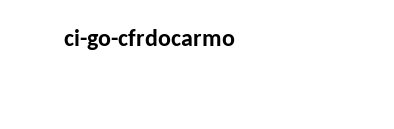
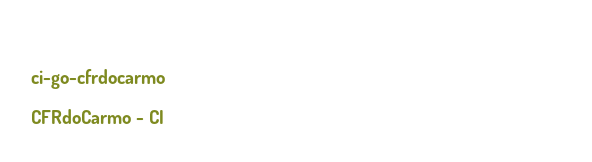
(235, 39) none -> [31,109,165,124] // CFRdoCarmo - CI

